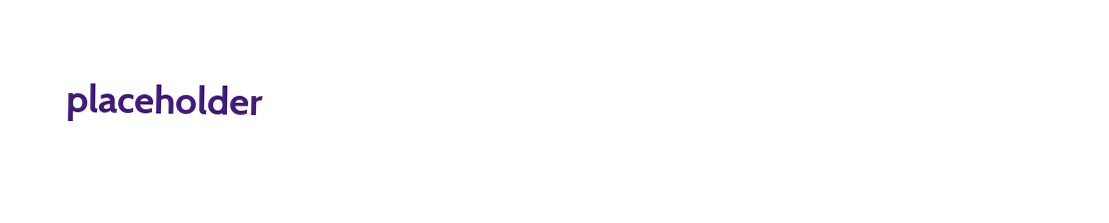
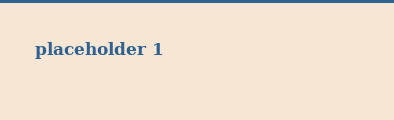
(264, 103) none -> [152,43,164,55] 1

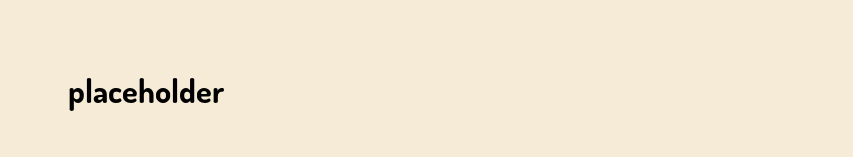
[152,43,164,55] 1 -> (225, 94) none

